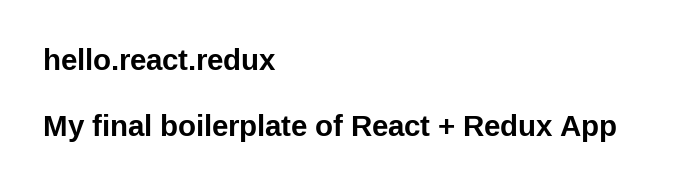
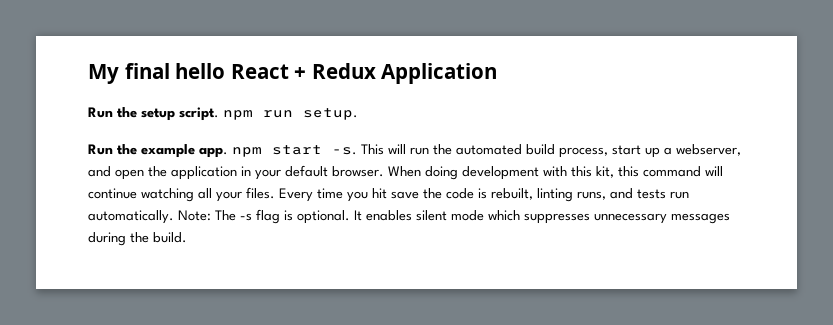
[43,48,276,70] hello.react.redux // -> (88, 74) none
[160,114,343,142] boilerplate of -> [175,63,226,79] hello
[560,116,617,142] App -> [381,63,498,84] [88,107,358,121] [88,144,741,158] [88,165,723,180] [88,187,689,202] [88,209,730,224] [88,232,187,246] Application // Run the setup script. npm run setup. // Run the example app. npm start -s. This will run the automated build process, start up a webserver, and open the application in your default browser. When doing development with this kit, this command will continue watching all your files. Every time you hit save the code is rebuilt, linting runs, and tests run automatically. Note: The -s flag is optional. It enables silent mode which suppresses unnecessary messages during the build.

